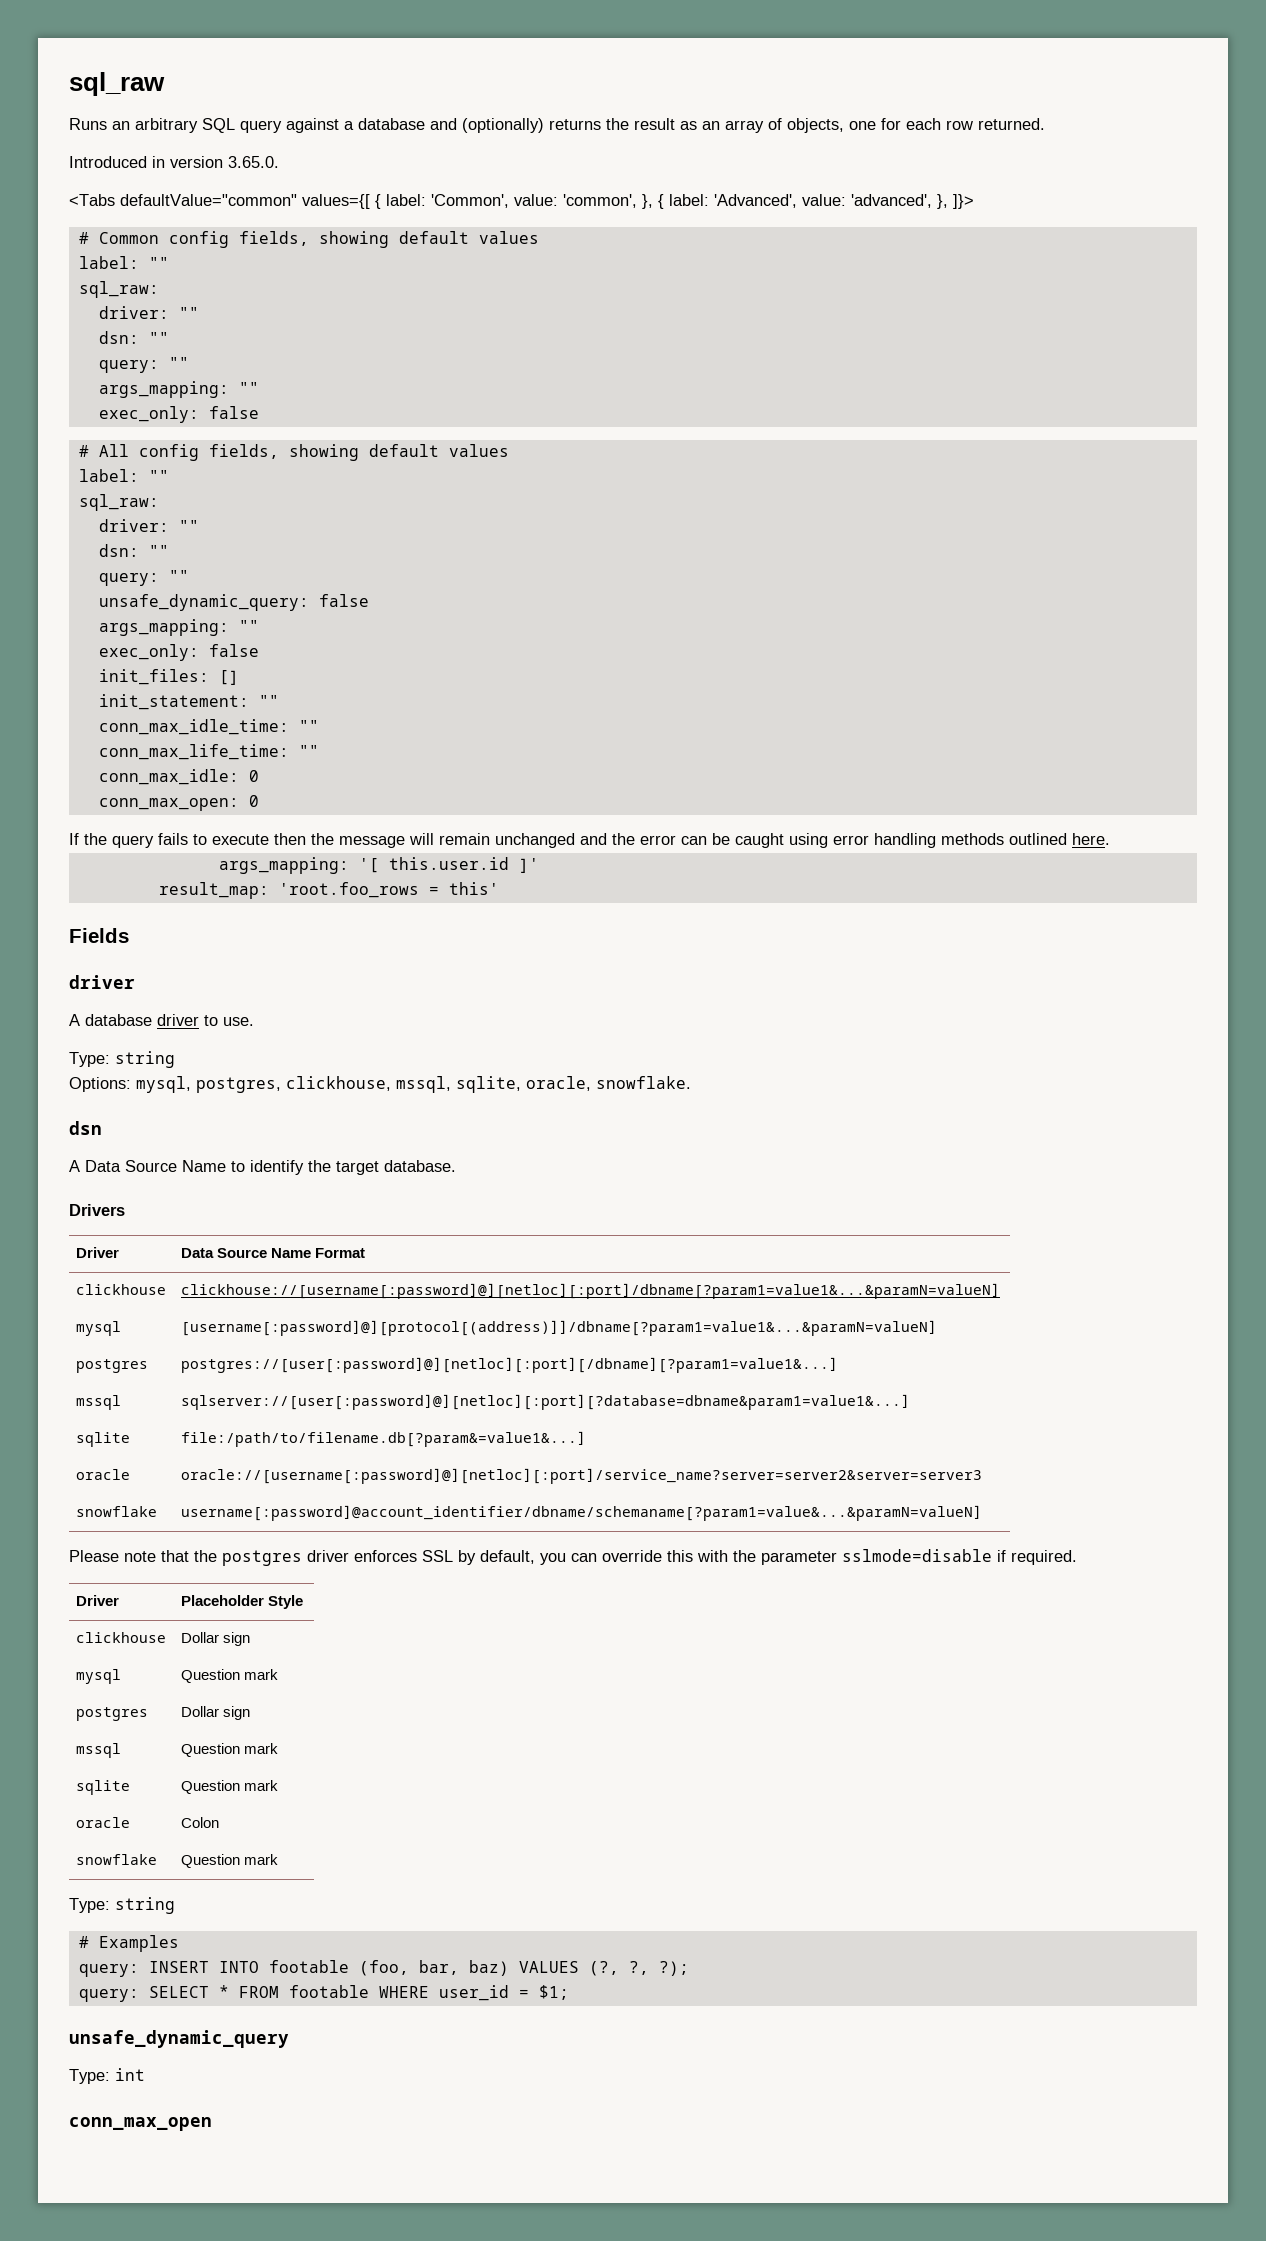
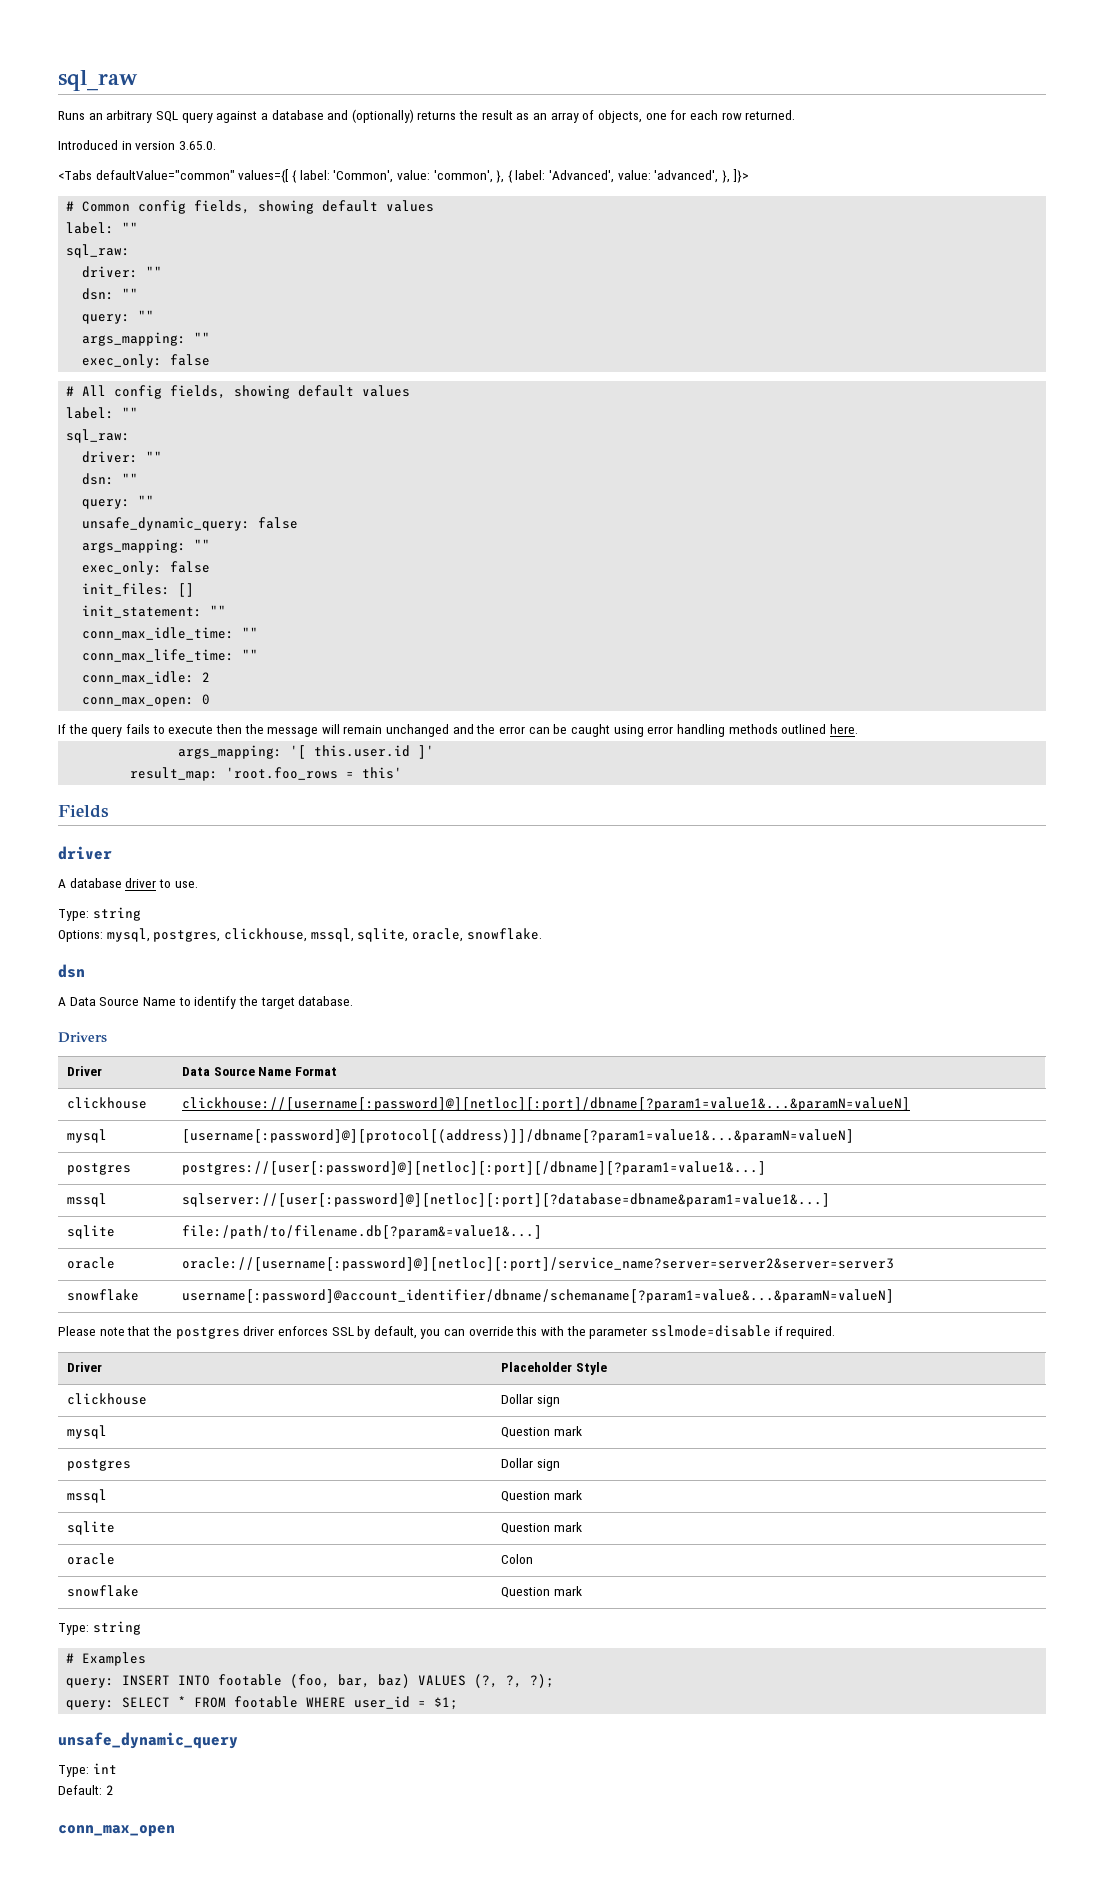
[248,770,259,782] 0 -> [202,672,211,682] 2
(145, 2074) none -> [58,1785,114,1795] // Default: 2

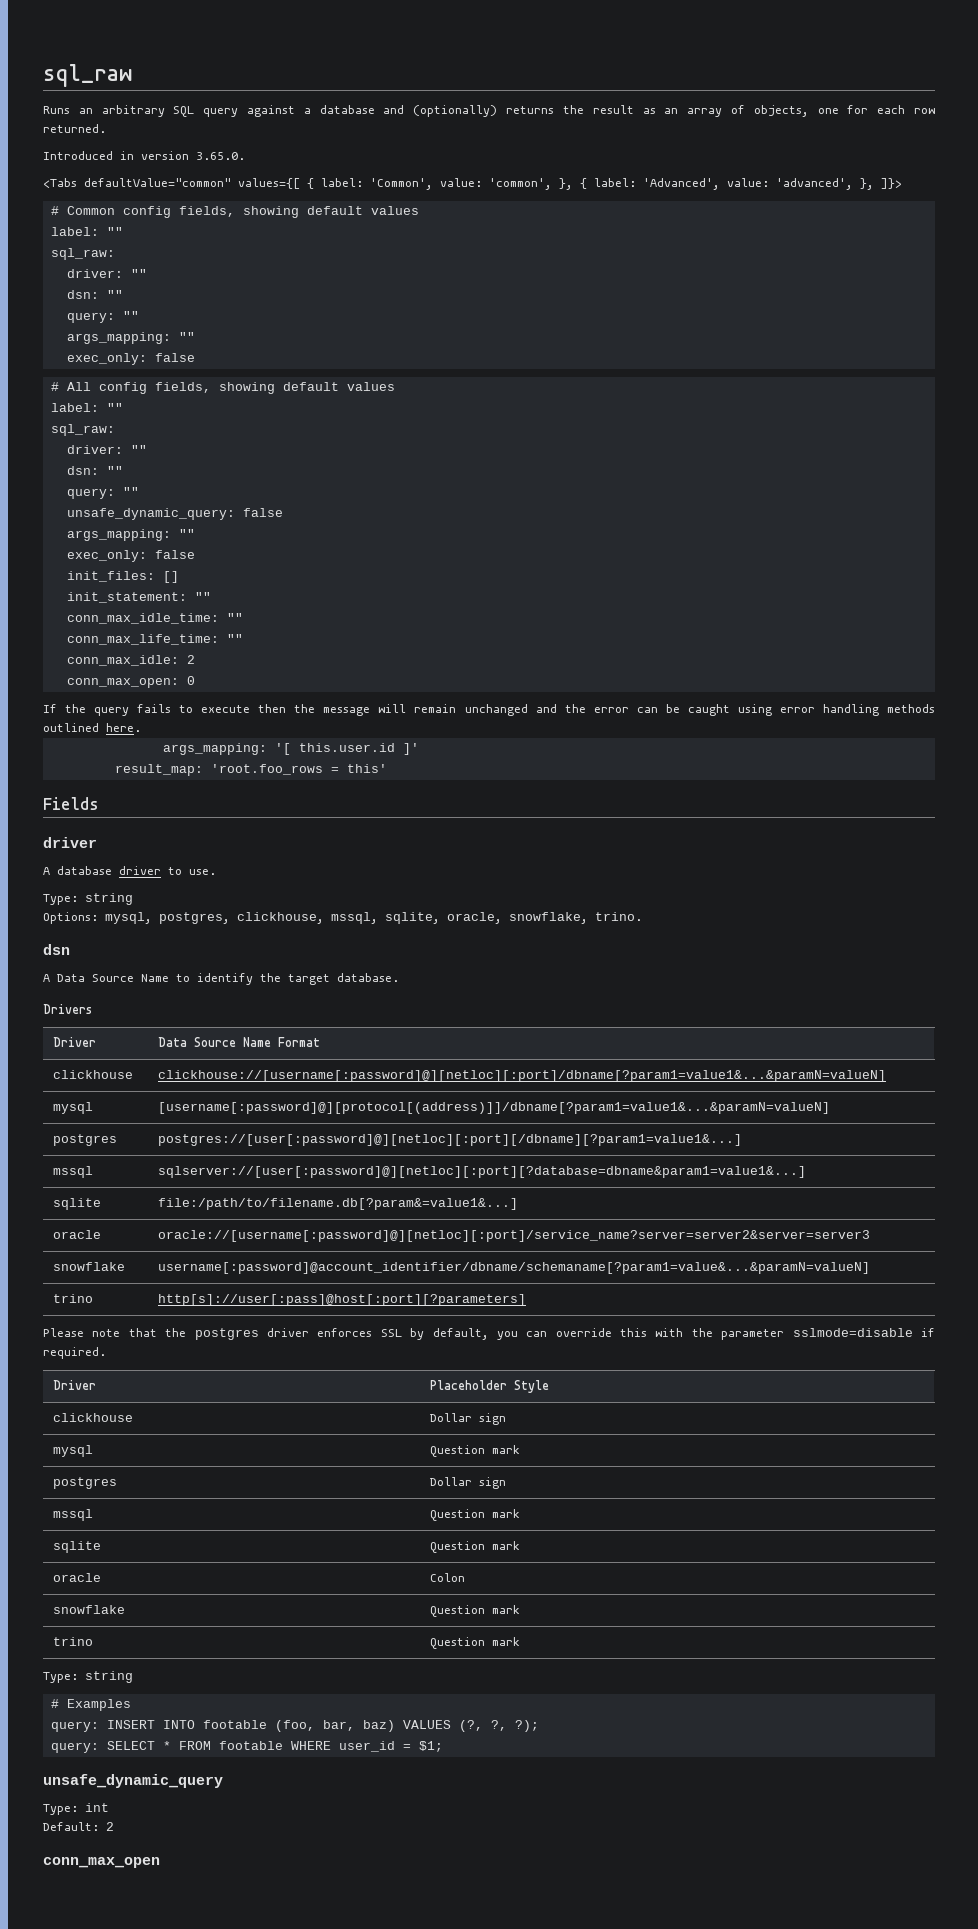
[466,928,542,940] snowflake. -> [509,912,642,924] snowflake, trino.
(895, 1296) none -> [52,1294,93,1303] [157,1294,526,1306] // trino | http[s]://user[:pass]@host[:port][?parameters]
(582, 1591) none -> [52,1637,93,1646] [429,1637,520,1649] // trino | Question mark

